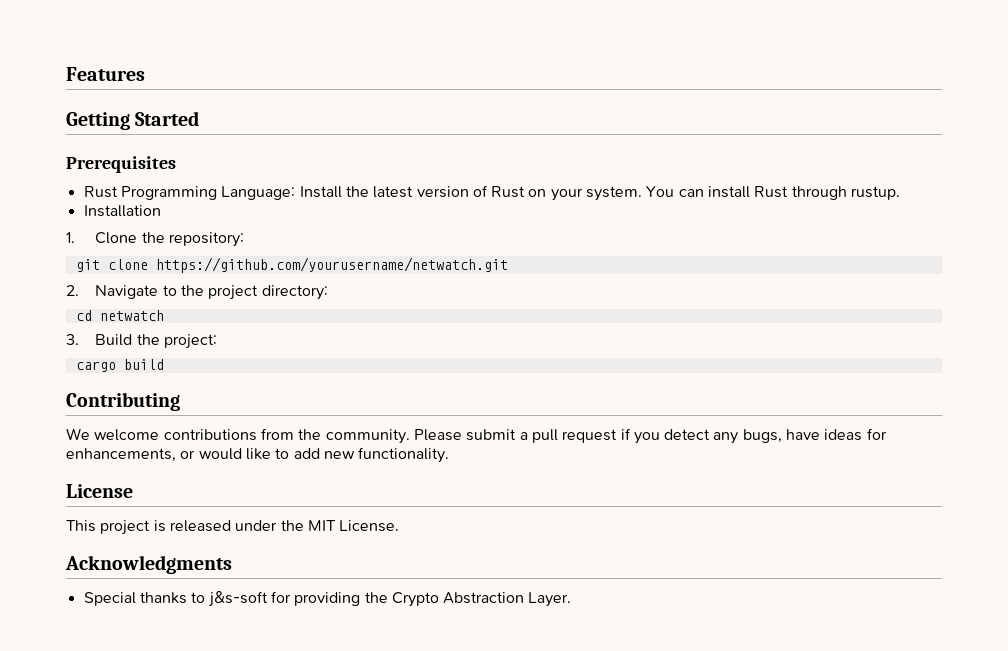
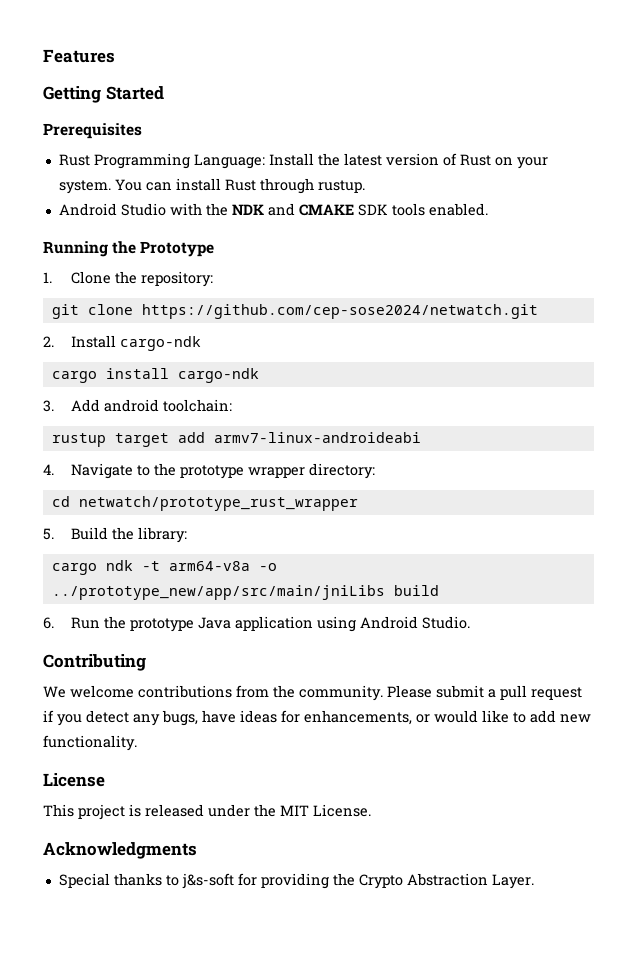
[83,205,161,217] Installation -> [58,203,488,216] [43,241,215,257] Android Studio with the NDK and CMAKE SDK tools enabled. // Running the Prototype
[155,257,508,273] [66,285,79,296] https://github.com/yourusername/netwatch.git // 2. -> [141,304,538,319] [43,335,202,351] [51,368,259,383] [43,399,233,412] [51,432,421,447] [43,464,54,475] https://github.com/cep-sose2024/netwatch.git // 2. Install cargo-ndk // cargo install cargo-ndk // 3. Add android toolchain: // rustup target add armv7-linux-androideabi // 4.
[208,285,259,300] project -> [180,465,306,479] prototype wrapper
[99,310,164,321] [66,334,79,345] netwatch // 3. -> [78,496,358,511] [43,528,54,540] netwatch/prototype_rust_wrapper // 5.
[164,334,218,349] [75,359,164,372] project: // cargo build -> [138,527,188,543] [51,560,277,575] [51,585,439,600] [43,616,471,632] library: // cargo ndk -t arm64-v8a -o ../prototype_new/app/src/main/jniLibs build // 6. Run the prototype Java application using Android Studio.

